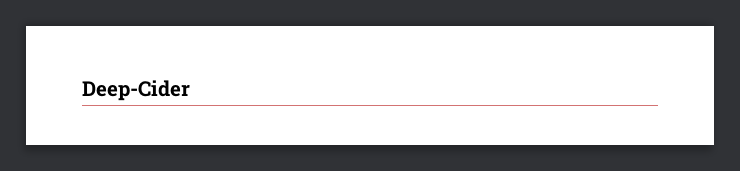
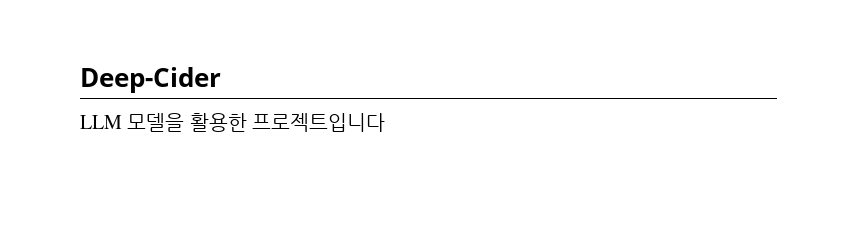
(190, 90) none -> [80,113,386,132] // LLM 모델을 활용한 프로젝트입니다

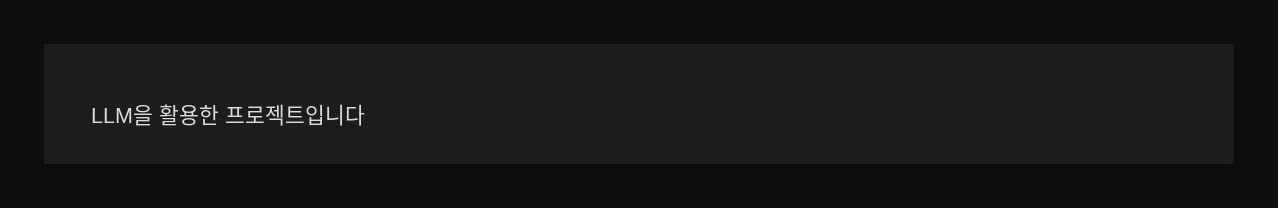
[80,67,221,93] [80,113,185,132] Deep-Cider // LLM 모델을 -> [91,105,153,126] LLM을

